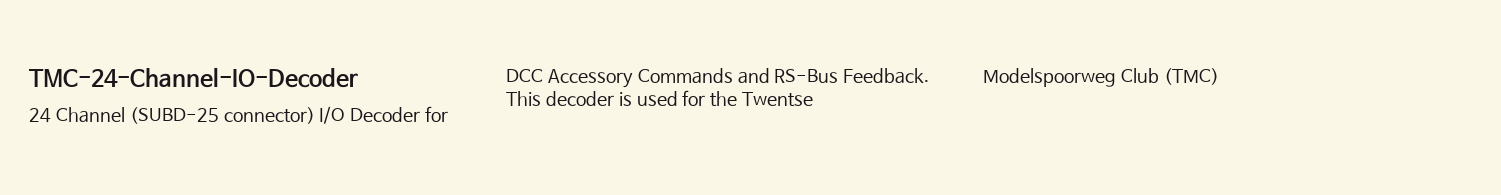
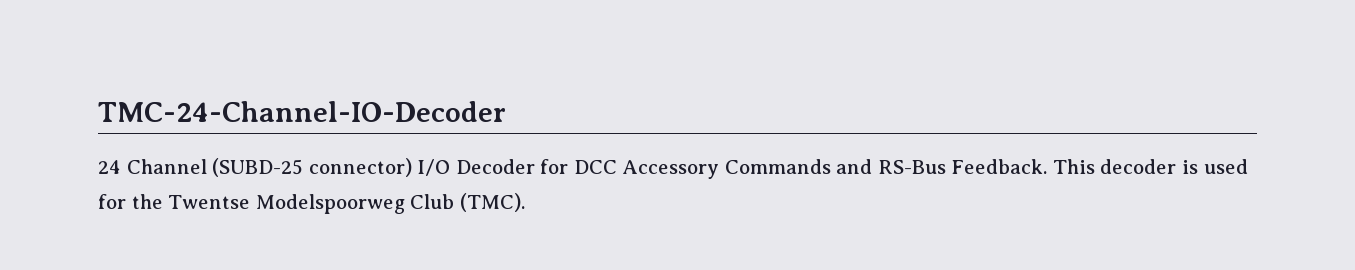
[1163,68,1219,85] (TMC) -> [459,193,525,212] (TMC).

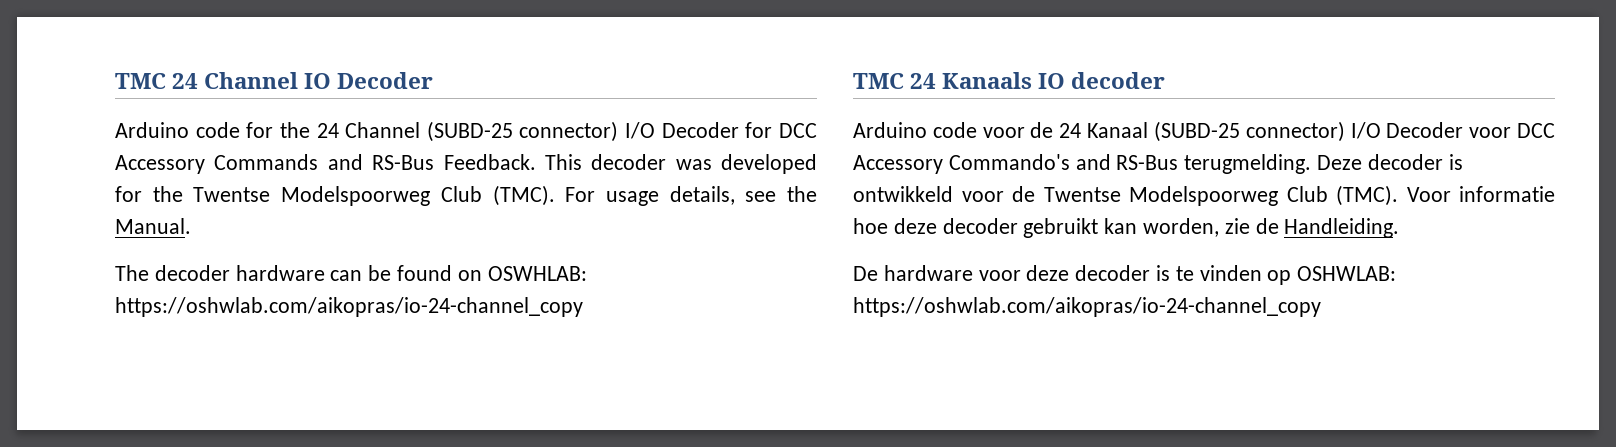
[98,101,506,122] TMC-24-Channel-IO-Decoder // -> [115,72,434,89] [115,122,310,138] TMC 24 Channel IO Decoder // Arduino code for the
[1182,159,1248,174] is used -> [675,154,817,174] was developed
(525, 202) none -> [565,186,817,206] [115,218,191,234] [115,265,587,281] [115,297,583,317] [853,72,1166,89] [853,121,1555,142] [853,154,1463,174] [853,185,1555,206] [853,218,1400,238] [853,265,1397,285] [853,297,1321,317] For usage details, see the Manual. // The decoder hardware can be found on OSWHLAB: https://oshwlab.com/aikopras/io-24-channel_copy // TMC 24 Kanaals IO decoder // Arduino code voor de 24 Kanaal (SUBD-25 connector) I/O Decoder voor DCC Accessory Commando's and RS-Bus terugmelding. Deze decoder is ontwikkeld voor de Twentse Modelspoorweg Club (TMC). Voor informatie hoe deze decoder gebruikt kan worden, zie de Handleiding. // De hardware voor deze decoder is te vinden op OSHWLAB: https://oshwlab.com/aikopras/io-24-channel_copy

